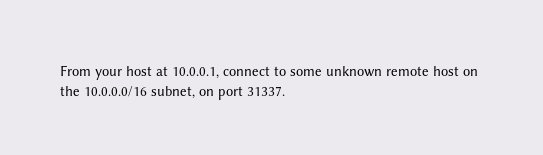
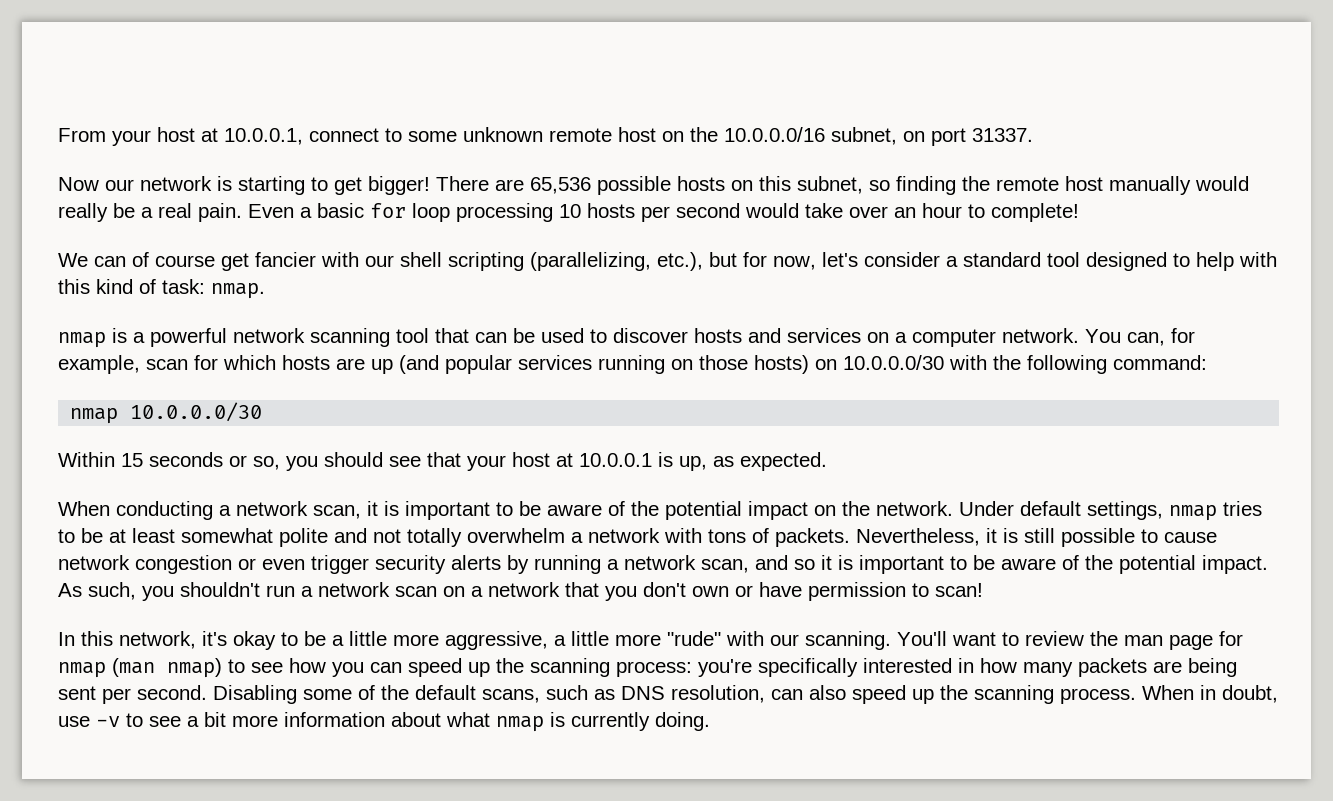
(285, 91) none -> [58,176,1249,195] [58,203,1079,222] [58,252,1277,271] [58,279,265,299] [58,328,1195,348] [58,355,1207,374] [70,402,263,424] [58,452,827,471] [58,501,1262,521] [58,528,1217,547] [58,555,1268,574] [58,582,983,601] [58,631,1243,650] [58,658,1237,678] [58,685,1278,704] [58,712,710,732] // Now our network is starting to get bigger! There are 65,536 possible hosts on this subnet, so finding the remote host manually would really be a real pain. Even a basic for loop processing 10 hosts per second would take over an hour to complete! // We can of course get fancier with our shell scripting (parallelizing, etc.), but for now, let's consider a standard tool designed to help with this kind of task: nmap. // nmap is a powerful network scanning tool that can be used to discover hosts and services on a computer network. You can, for example, scan for which hosts are up (and popular services running on those hosts) on 10.0.0.0/30 with the following command: // nmap 10.0.0.0/30 // Within 15 seconds or so, you should see that your host at 10.0.0.1 is up, as expected. // When conducting a network scan, it is important to be aware of the potential impact on the network. Under default settings, nmap tries to be at least somewhat polite and not totally overwhelm a network with tons of packets. Nevertheless, it is still possible to cause network congestion or even trigger security alerts by running a network scan, and so it is important to be aware of the potential impact. As such, you shouldn't run a network scan on a network that you don't own or have permission to scan! // In this network, it's okay to be a little more aggressive, a little more "rude" with our scanning. You'll want to review the man page for nmap (man nmap) to see how you can speed up the scanning process: you're specifically interested in how many packets are being sent per second. Disabling some of the default scans, such as DNS resolution, can also speed up the scanning process. When in doubt, use -v to see a bit more information about what nmap is currently doing.

